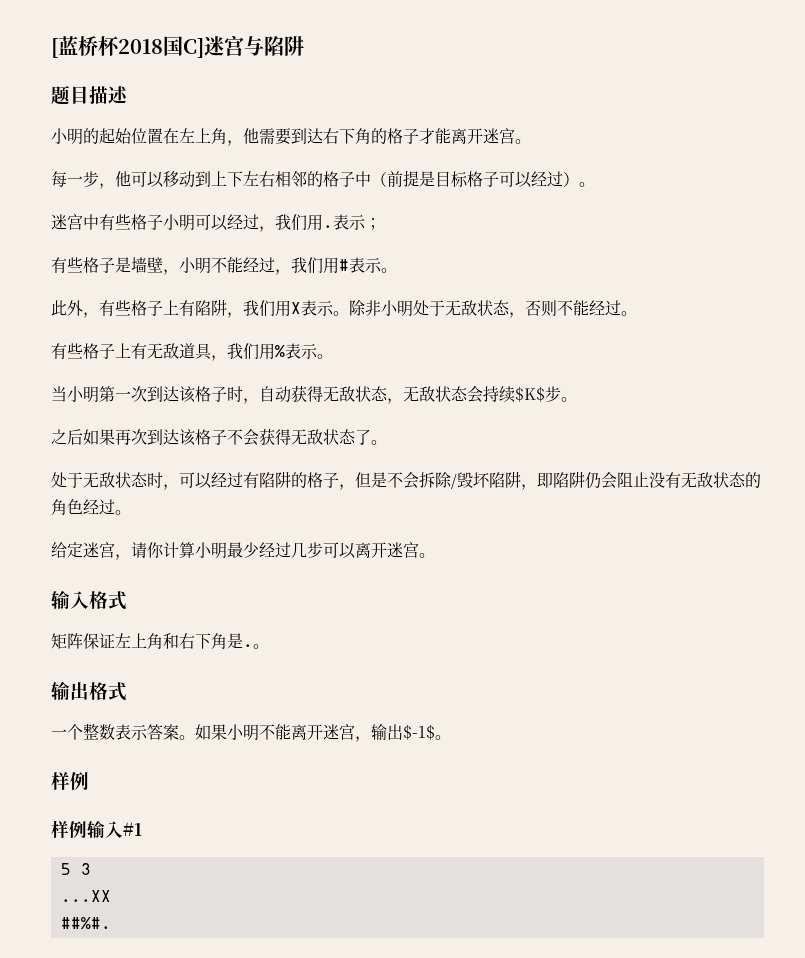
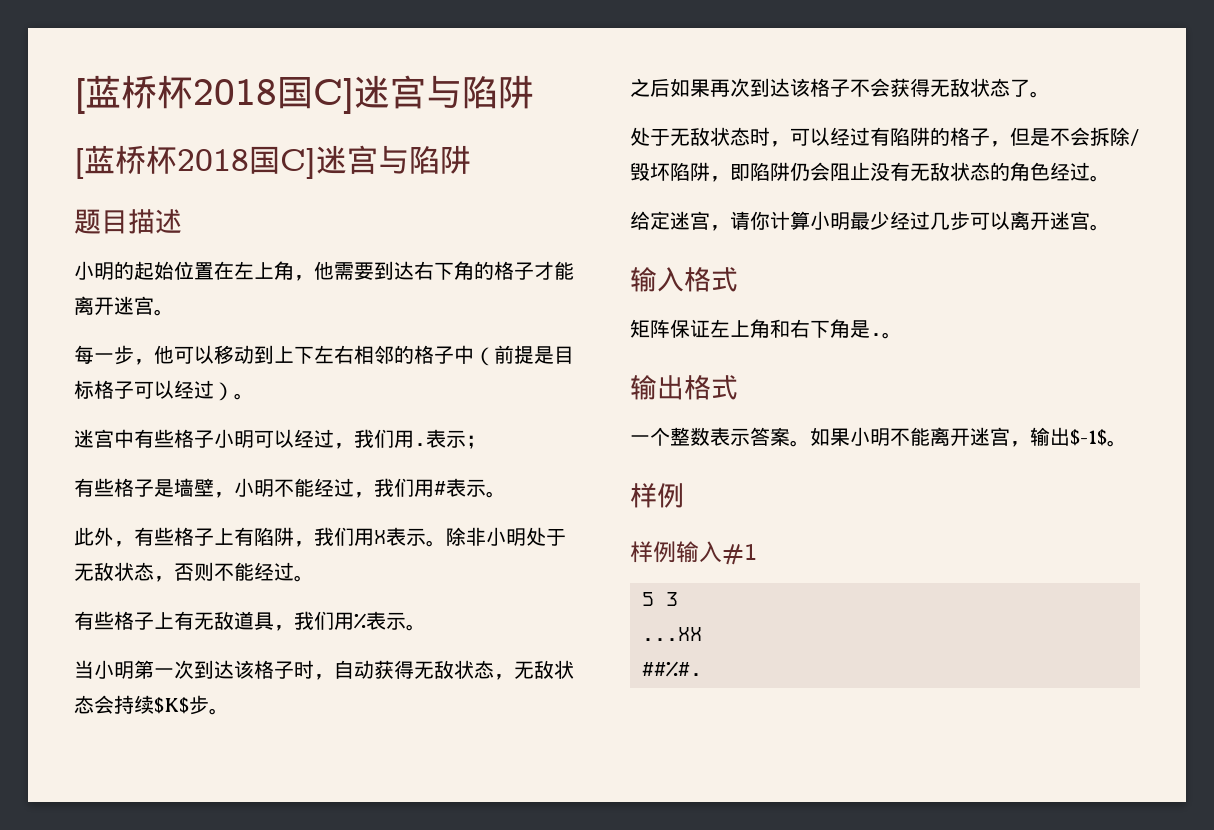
[51,35,304,58] [蓝桥杯2018国C]迷宫与陷阱 -> [74,75,534,114] [74,145,471,179] [蓝桥杯2018国C]迷宫与陷阱 // [蓝桥杯2018国C]迷宫与陷阱

